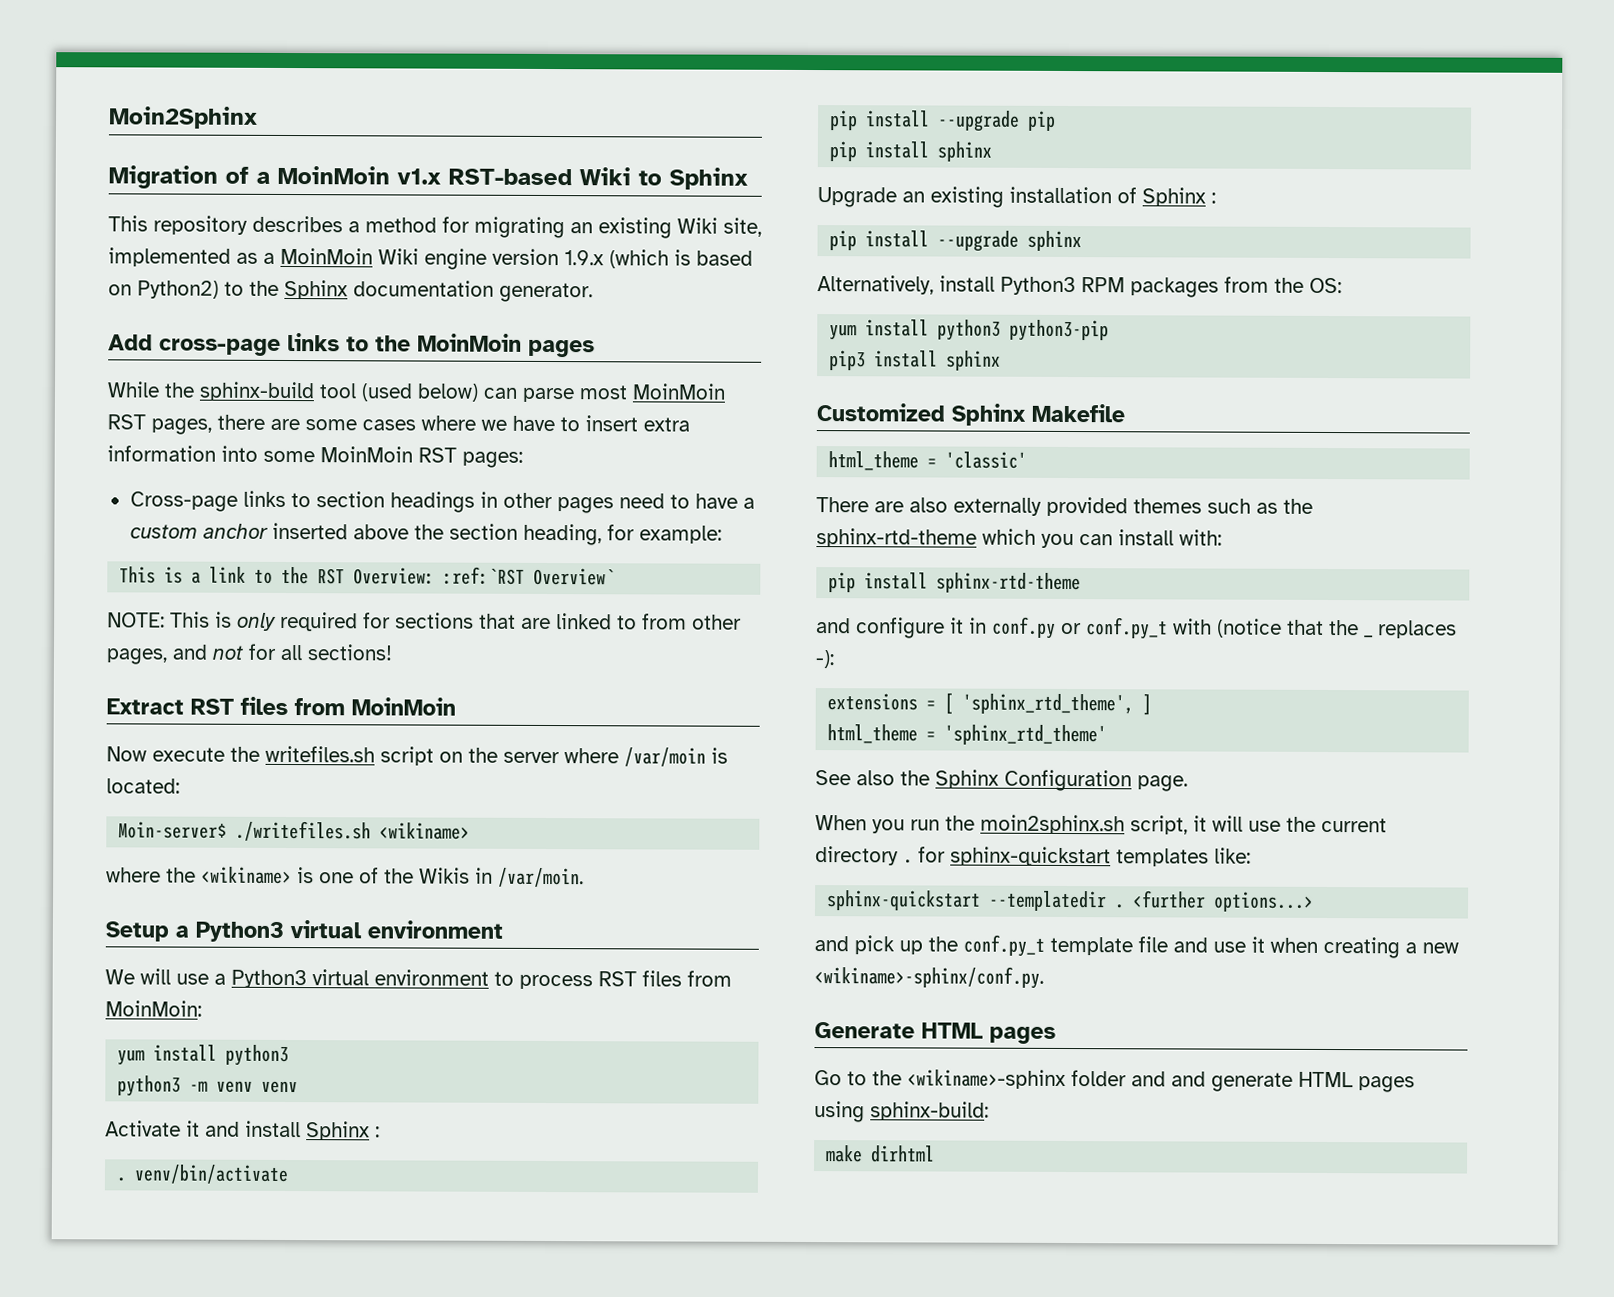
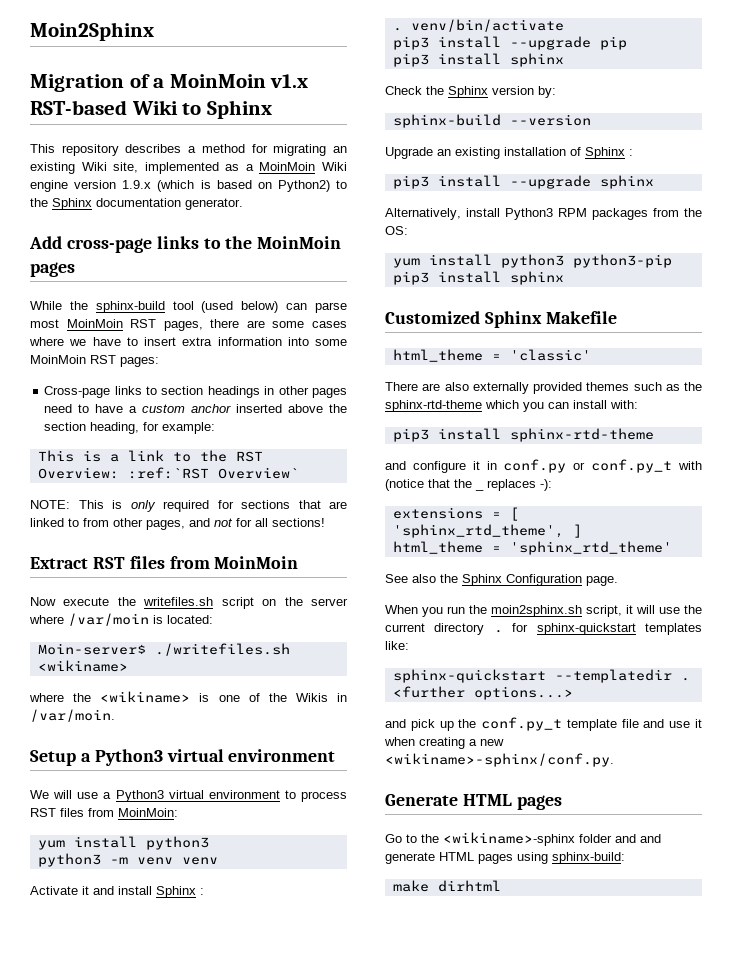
[829,110,859,131] pip -> [392,36,429,50] pip3
[829,141,993,162] pip install sphinx -> [392,53,564,67] [385,86,556,98] [392,114,591,128] pip3 install sphinx // Check the Sphinx version by: // sphinx-build --version
[829,230,858,251] pip -> [392,175,429,189] pip3
[828,572,857,593] pip -> [392,428,429,442] pip3

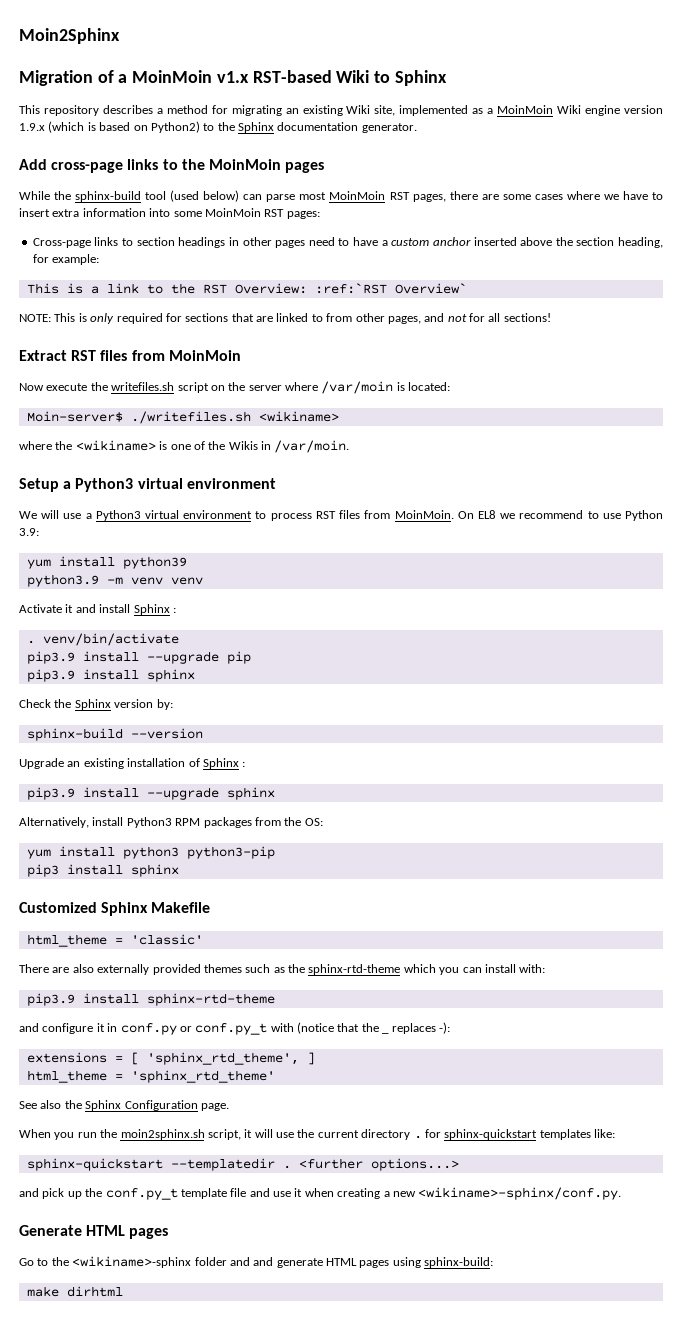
[118,808,178,817] [37,836,209,850] [37,853,101,867] MoinMoin: // yum install python3 // python3 -> [394,510,664,521] [19,528,39,536] [26,556,187,569] [26,574,99,587] MoinMoin. On EL8 we recommend to use Python 3.9: // yum install python39 // python3.9
[392,36,429,50] pip3 -> [26,651,75,664] pip3.9
[392,53,429,67] pip3 -> [26,669,75,682] pip3.9
[392,175,429,189] pip3 -> [26,787,75,800] pip3.9
[392,428,429,442] pip3 -> [26,993,75,1006] pip3.9

